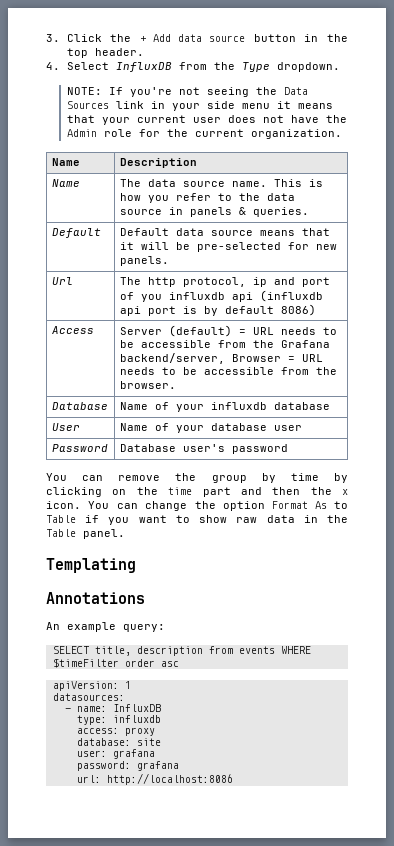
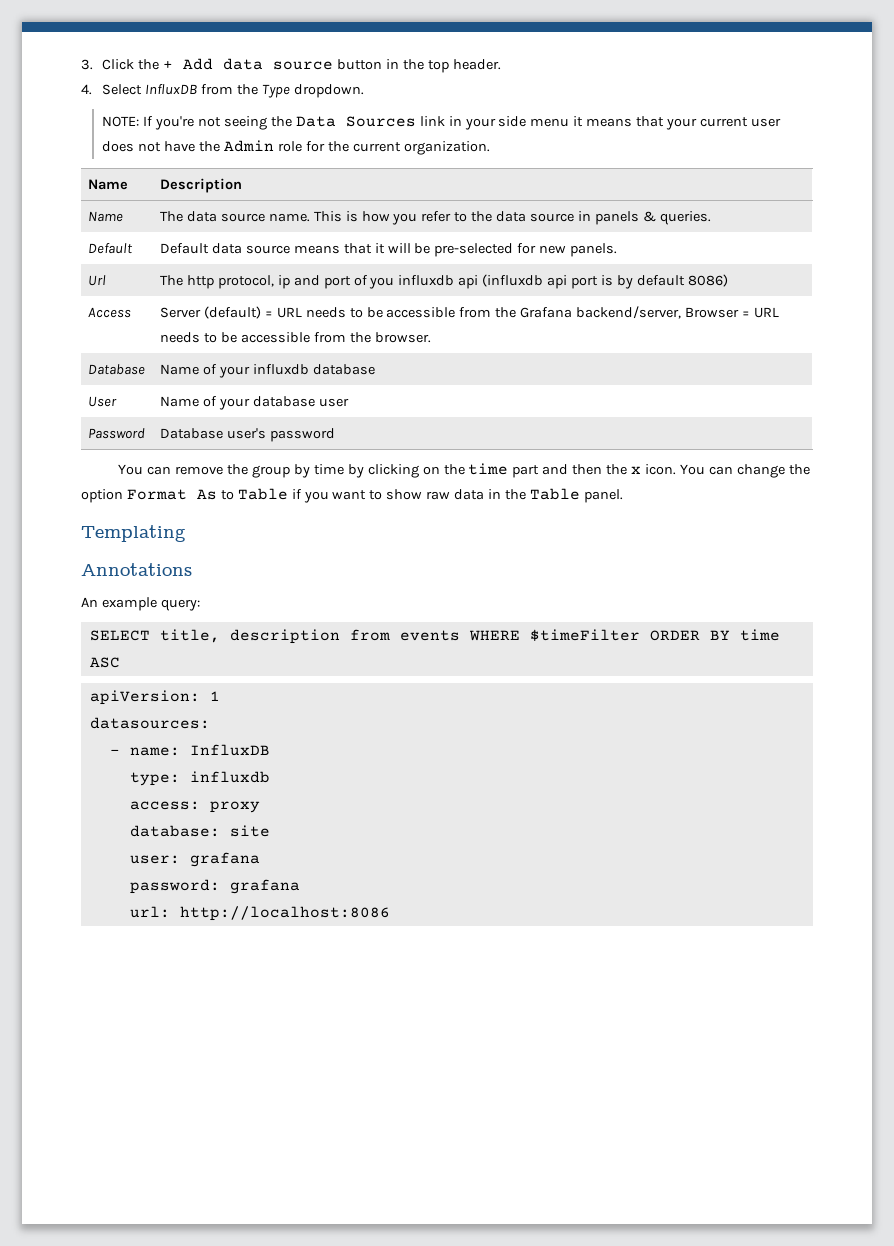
[124,659,179,667] order asc -> [649,629,780,641] [89,657,120,668] ORDER BY time ASC

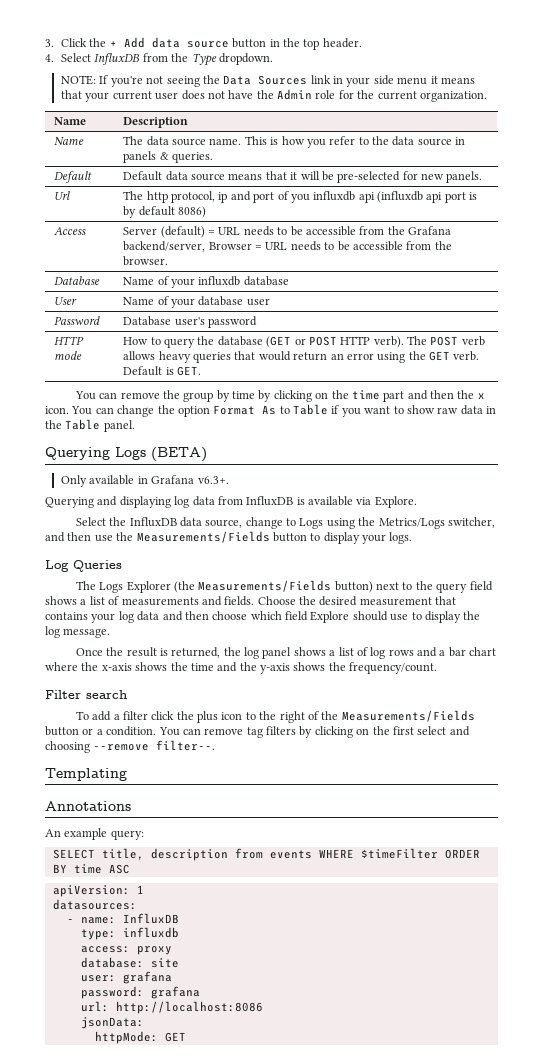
(335, 435) none -> [54,336,85,345] [54,351,83,360] [123,336,485,348] [123,351,480,363] [123,366,202,376] // HTTP mode | How to query the database (GET or POST HTTP verb). The POST verb allows heavy queries that would return an error using the GET verb. Default is GET.
(623, 496) none -> [45,447,207,462] [61,475,229,487] [45,496,417,508] [75,517,495,529] [45,531,413,544] [45,560,122,572] [75,580,493,593] [45,596,457,606] [45,611,481,623] [45,626,111,638] [75,647,497,659] [45,662,438,674] [45,690,127,699] [75,710,475,723] [45,726,470,738] [45,740,216,753] // Querying Logs (BETA) // Only available in Grafana v6.3+. // Querying and displaying log data from InfluxDB is available via Explore. // Select the InfluxDB data source, change to Logs using the Metrics/Logs switcher, and then use the Measurements/Fields button to display your logs. // Log Queries // The Logs Explorer (the Measurements/Fields button) next to the query field shows a list of measurements and fields. Choose the desired measurement that contains your log data and then choose which field Explore should use to display the log message. // Once the result is returned, the log panel shows a list of log rows and a bar chart where the x-axis shows the time and the y-axis shows the frequency/count. // Filter search // To add a filter click the plus icon to the right of the Measurements/Fields button or a condition. You can remove tag filters by clicking on the first select and choosing --remove filter--.
(390, 913) none -> [80,1017,144,1029] [94,1031,186,1044] // jsonData: // httpMode: GET

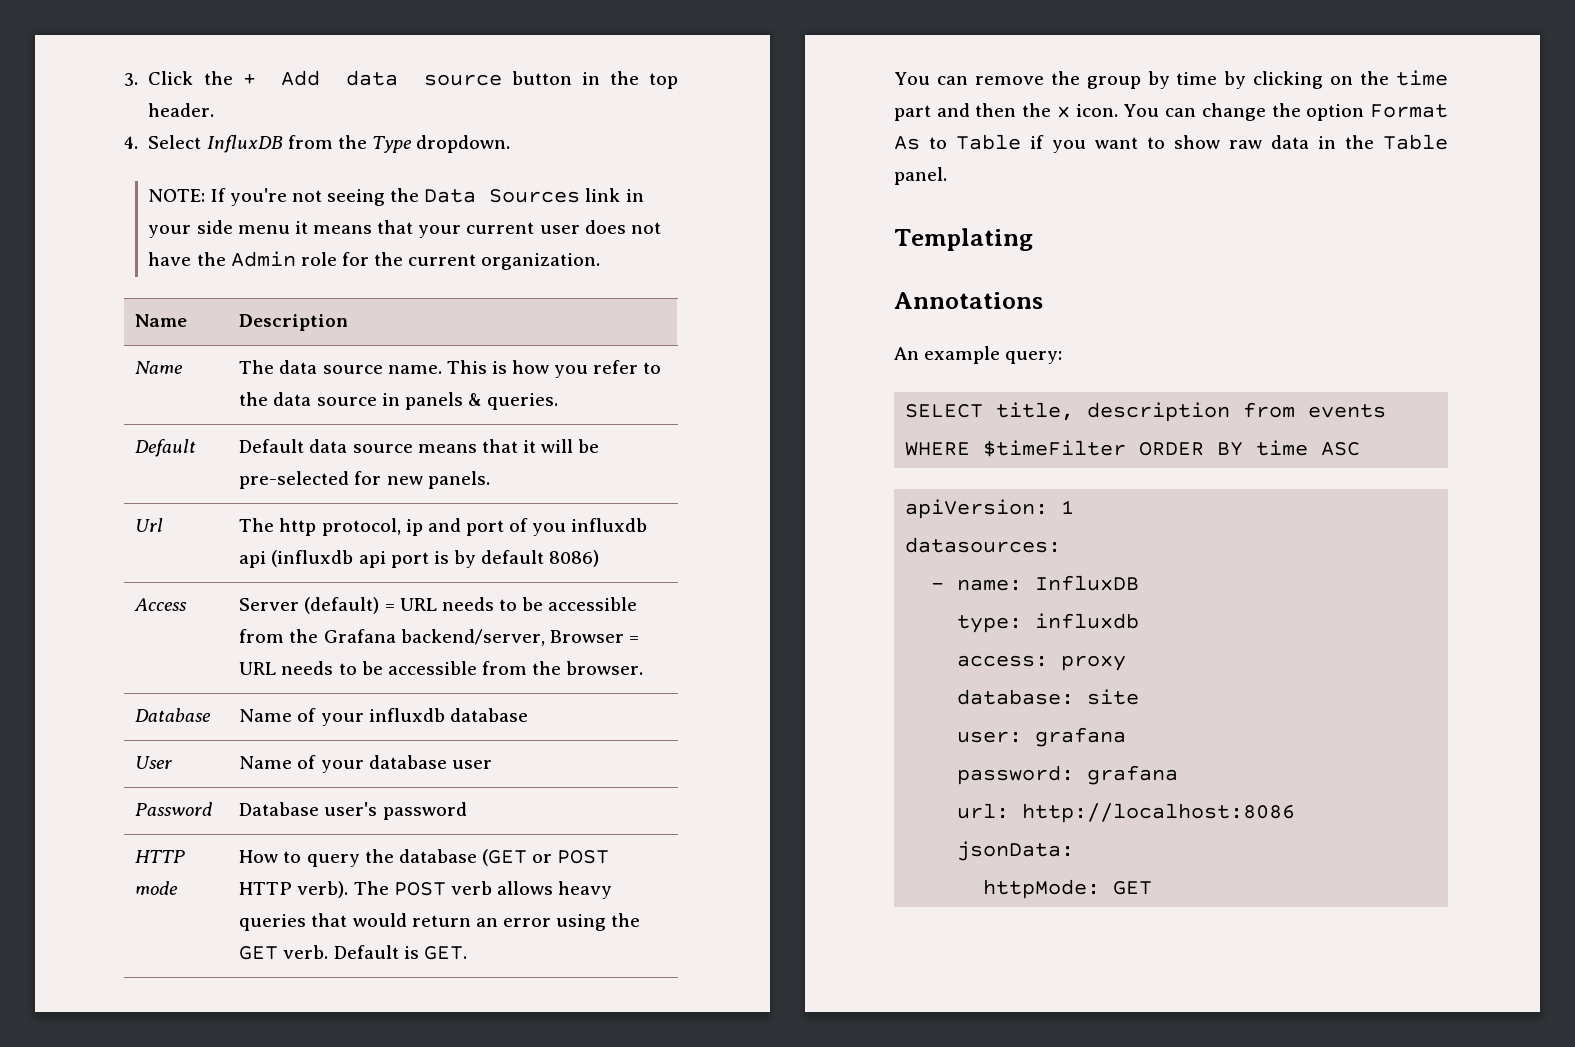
[45,447,207,462] [61,475,229,487] [45,496,417,508] [75,517,495,529] [45,531,413,544] [45,560,122,572] [75,580,493,593] [45,596,457,606] [45,611,481,623] [45,626,111,638] [75,647,497,659] [45,662,438,674] [45,690,127,699] [75,710,475,723] [45,726,470,738] [45,740,216,753] // Querying Logs (BETA) // Only available in Grafana v6.3+. // Querying and displaying log data from InfluxDB is available via Explore. // Select the InfluxDB data source, change to Logs using the Metrics/Logs switcher, and then use the Measurements/Fields button to display your logs. // Log Queries // The Logs Explorer (the Measurements/Fields button) next to the query field shows a list of measurements and fields. Choose the desired measurement that contains your log data and then choose which field Explore should use to display the log message. // Once the result is returned, the log panel shows a list of log rows and a bar chart where the x-axis shows the time and the y-axis shows the frequency/count. // Filter search // To add a filter click the plus icon to the right of the Measurements/Fields button or a condition. You can remove tag filters by clicking on the first select and choosing --remove filter--. -> (947, 176) none

